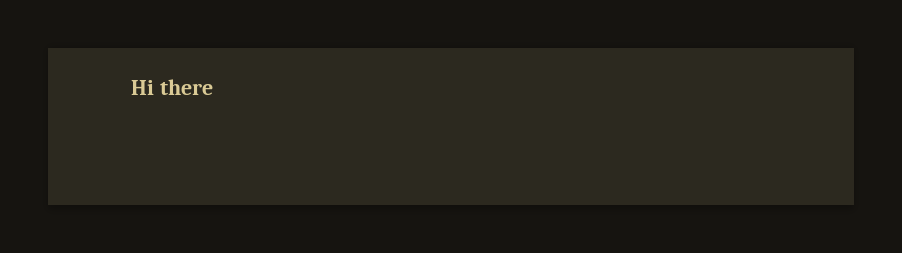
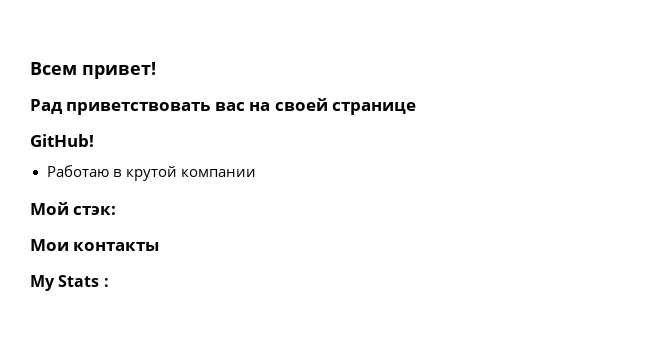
[131,79,213,95] Hi there -> [30,62,156,79] [30,98,417,115] [30,134,94,147] [46,165,256,181] [30,202,117,215] [30,239,160,251] [30,275,109,291] Всем привет! // Рад приветствовать вас на своей странице // GitHub! // Работаю в крутой компании // Мой стэк: // Мои контакты // My Stats :

